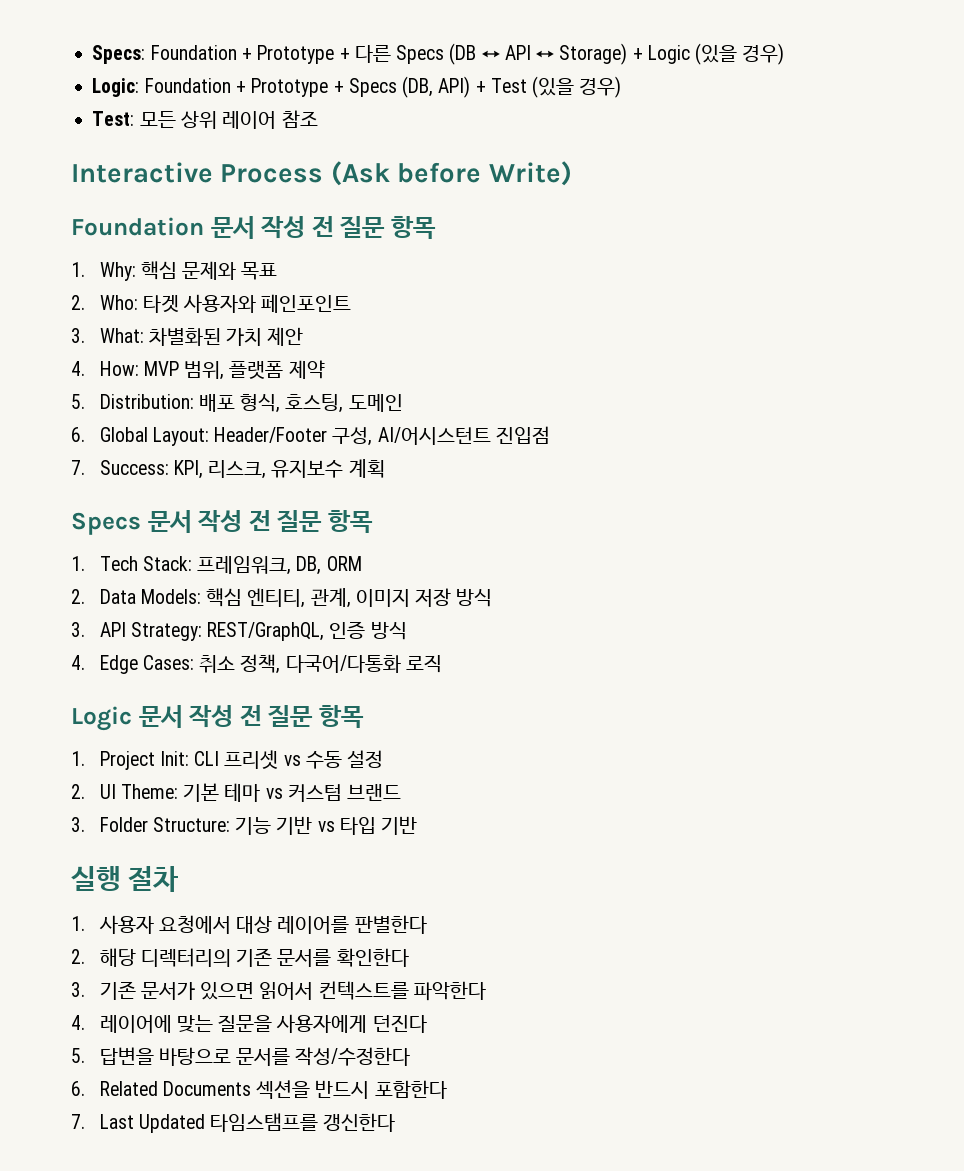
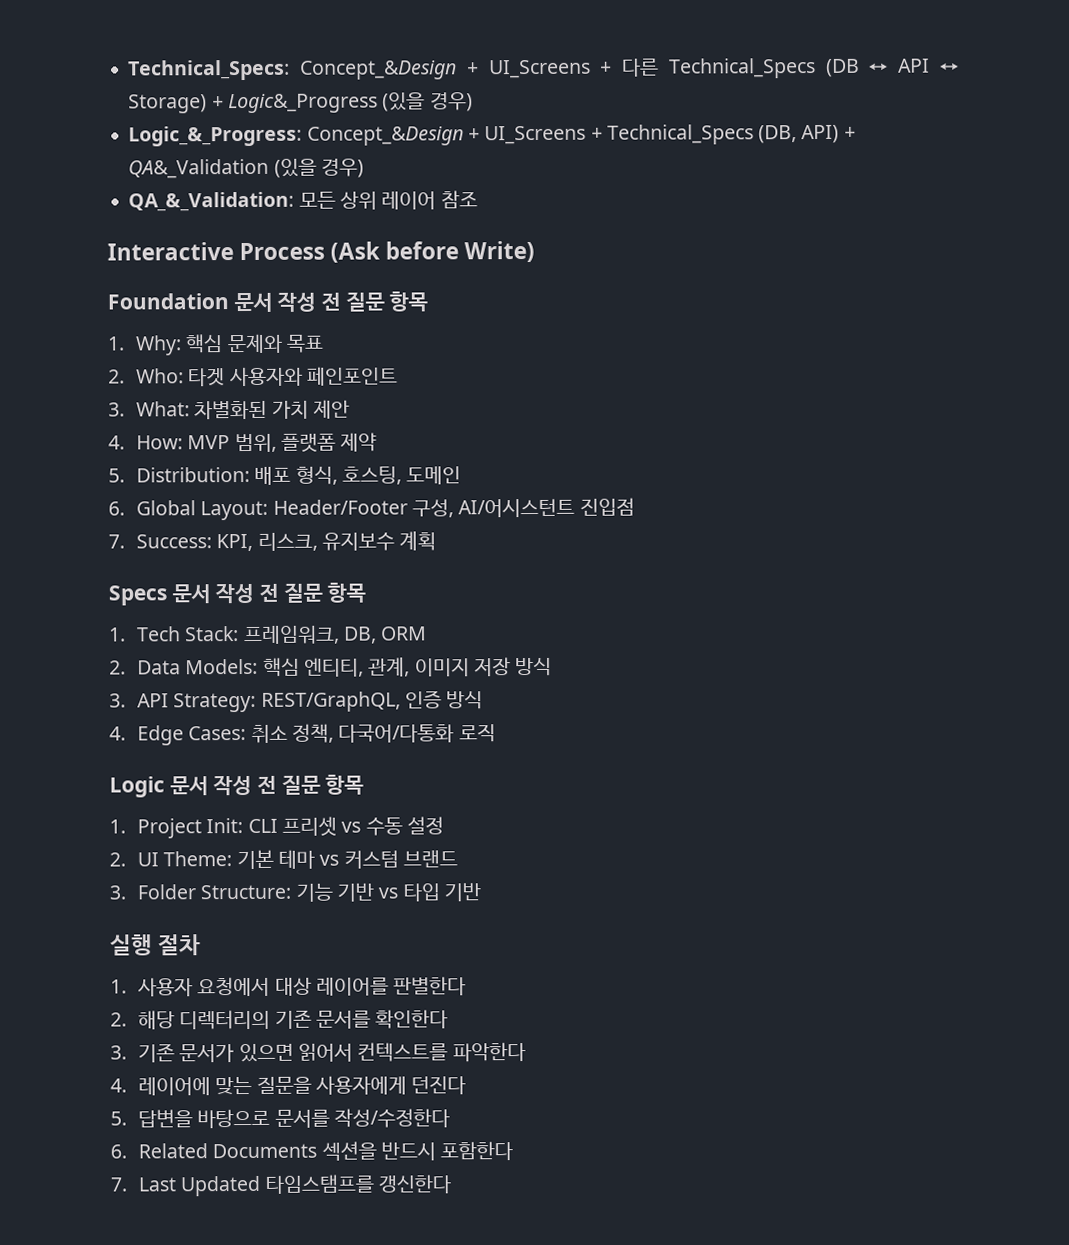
[92,45,335,64] Specs: Foundation + Prototype -> [128,59,591,81] Technical_Specs: Concept_&Design + UI_Screens
[396,45,445,64] Specs -> [668,58,816,79] Technical_Specs
[647,43,785,65] [92,78,397,97] Logic (있을 경우) // Logic: Foundation + Prototype + Specs -> [227,92,473,114] [128,124,754,147] Logic&_Progress (있을 경우) // Logic_&_Progress: Concept_&Design + UI_Screens + Technical_Specs
[490,76,622,98] [92,111,135,126] Test (있을 경우) // Test: -> [128,158,364,179] [128,191,295,212] QA&_Validation (있을 경우) // QA_&_Validation:

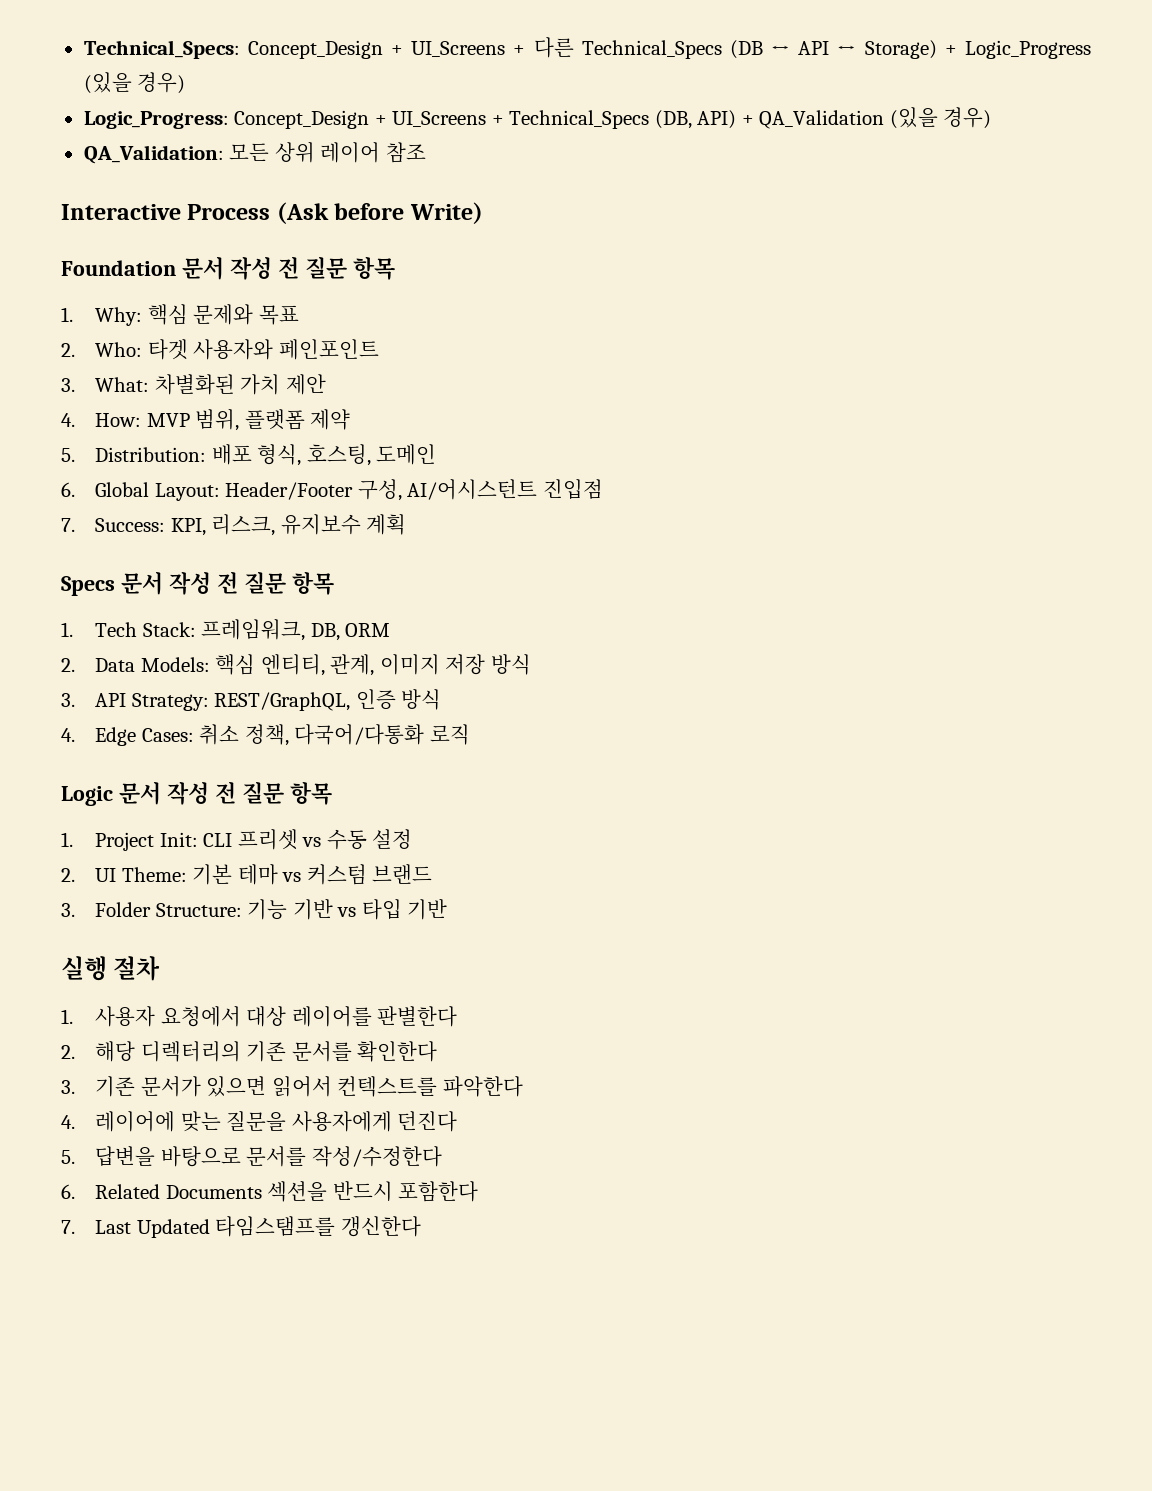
[300,60,458,80] Concept_&Design -> [247,40,383,59] Concept_Design
[227,92,473,114] [128,125,464,147] Logic&_Progress (있을 경우) // Logic_&_Progress: Concept_&Design -> [964,40,1091,59] [83,72,186,94] [83,110,370,129] Logic_Progress (있을 경우) // Logic_Progress: Concept_Design
[128,158,364,179] [128,191,295,212] QA&_Validation (있을 경우) // QA_&_Validation: -> [759,107,992,129] [83,145,224,164] QA_Validation (있을 경우) // QA_Validation:

